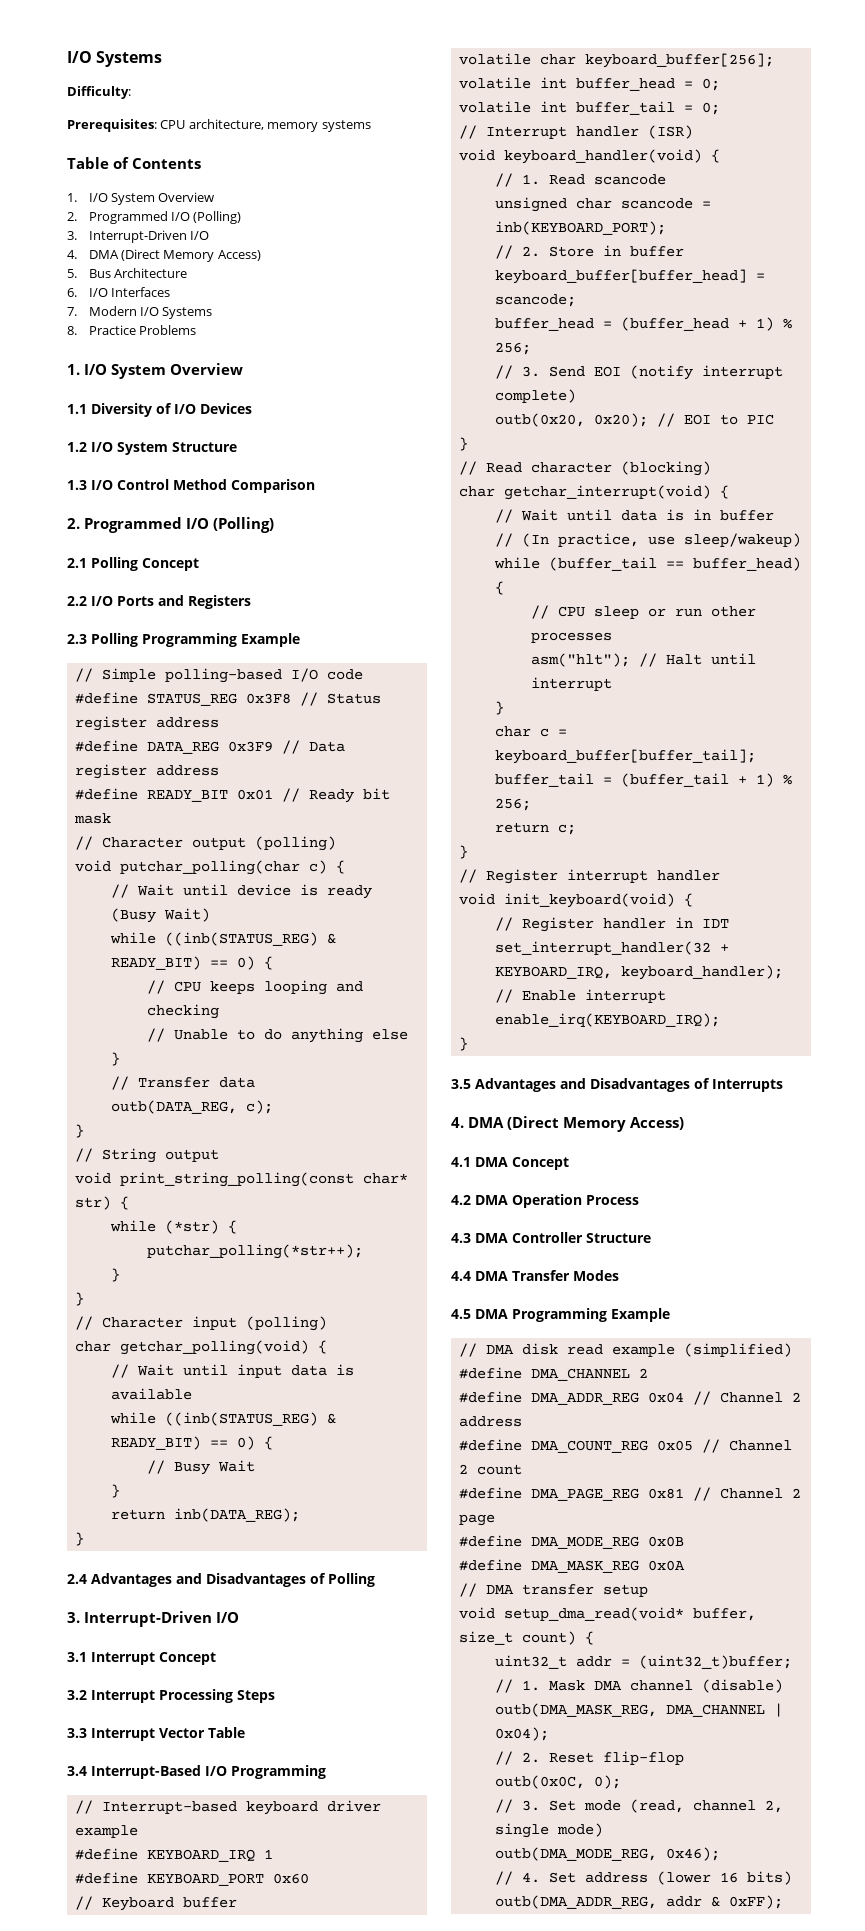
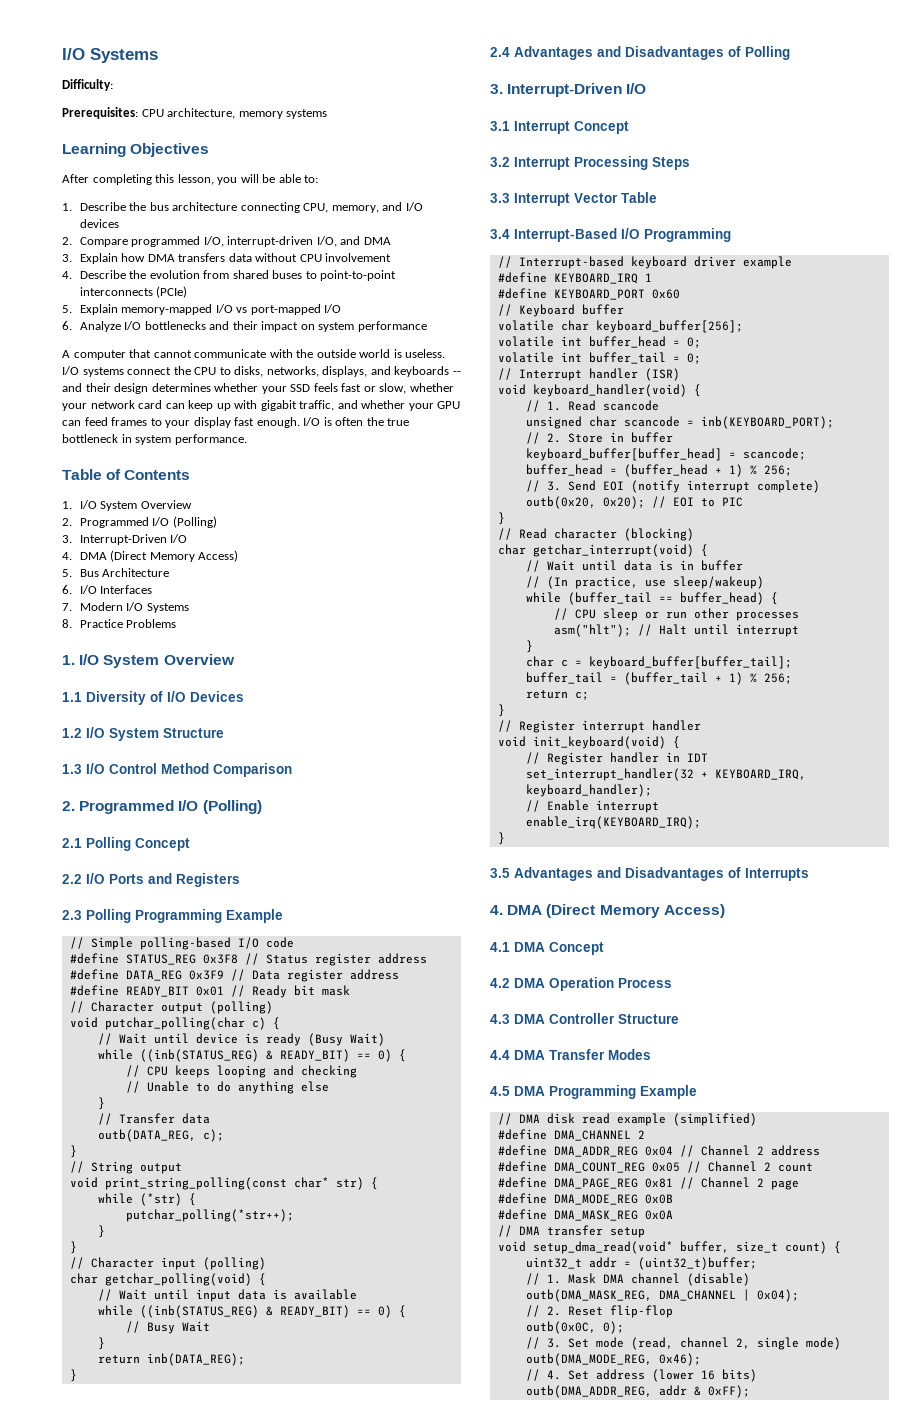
(371, 126) none -> [62,143,210,157] [62,174,319,185] [62,202,423,213] [79,219,119,228] [62,236,391,247] [62,253,392,264] [62,270,397,281] [79,286,188,298] [62,304,342,315] [62,321,427,332] [62,349,446,360] [62,366,461,377] [62,383,454,394] [62,400,461,411] [62,417,410,428] [62,434,247,445] // Learning Objectives // After completing this lesson, you will be able to: // 1. Describe the bus architecture connecting CPU, memory, and I/O devices // 2. Compare programmed I/O, interrupt-driven I/O, and DMA // 3. Explain how DMA transfers data without CPU involvement // 4. Describe the evolution from shared buses to point-to-point interconnects (PCIe) // 5. Explain memory-mapped I/O vs port-mapped I/O // 6. Analyze I/O bottlenecks and their impact on system performance // A computer that cannot communicate with the outside world is useless. I/O systems connect the CPU to disks, networks, displays, and keyboards -- and their design determines whether your SSD feels fast or slow, whether your network card can keep up with gigabit traffic, and whether your GPU can feed frames to your display fast enough. I/O is often the true bottleneck in system performance.

